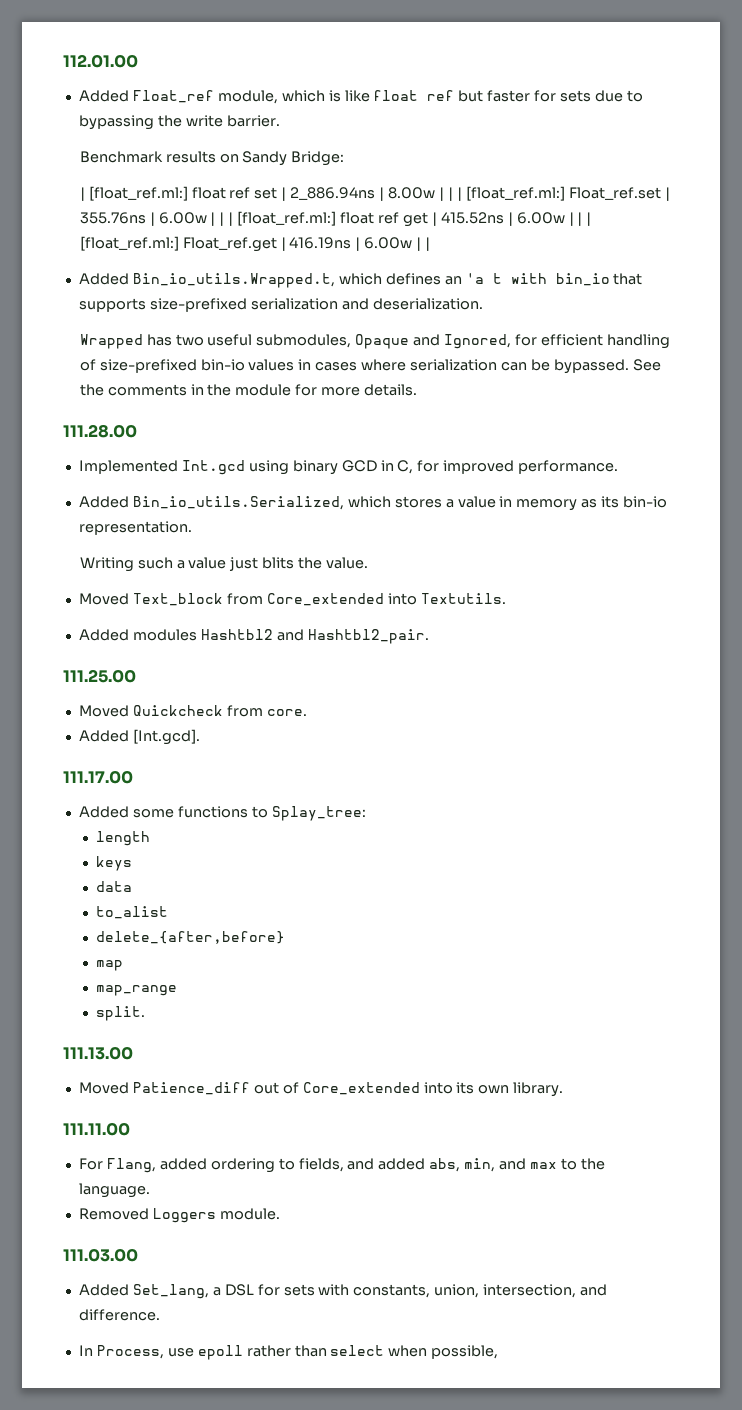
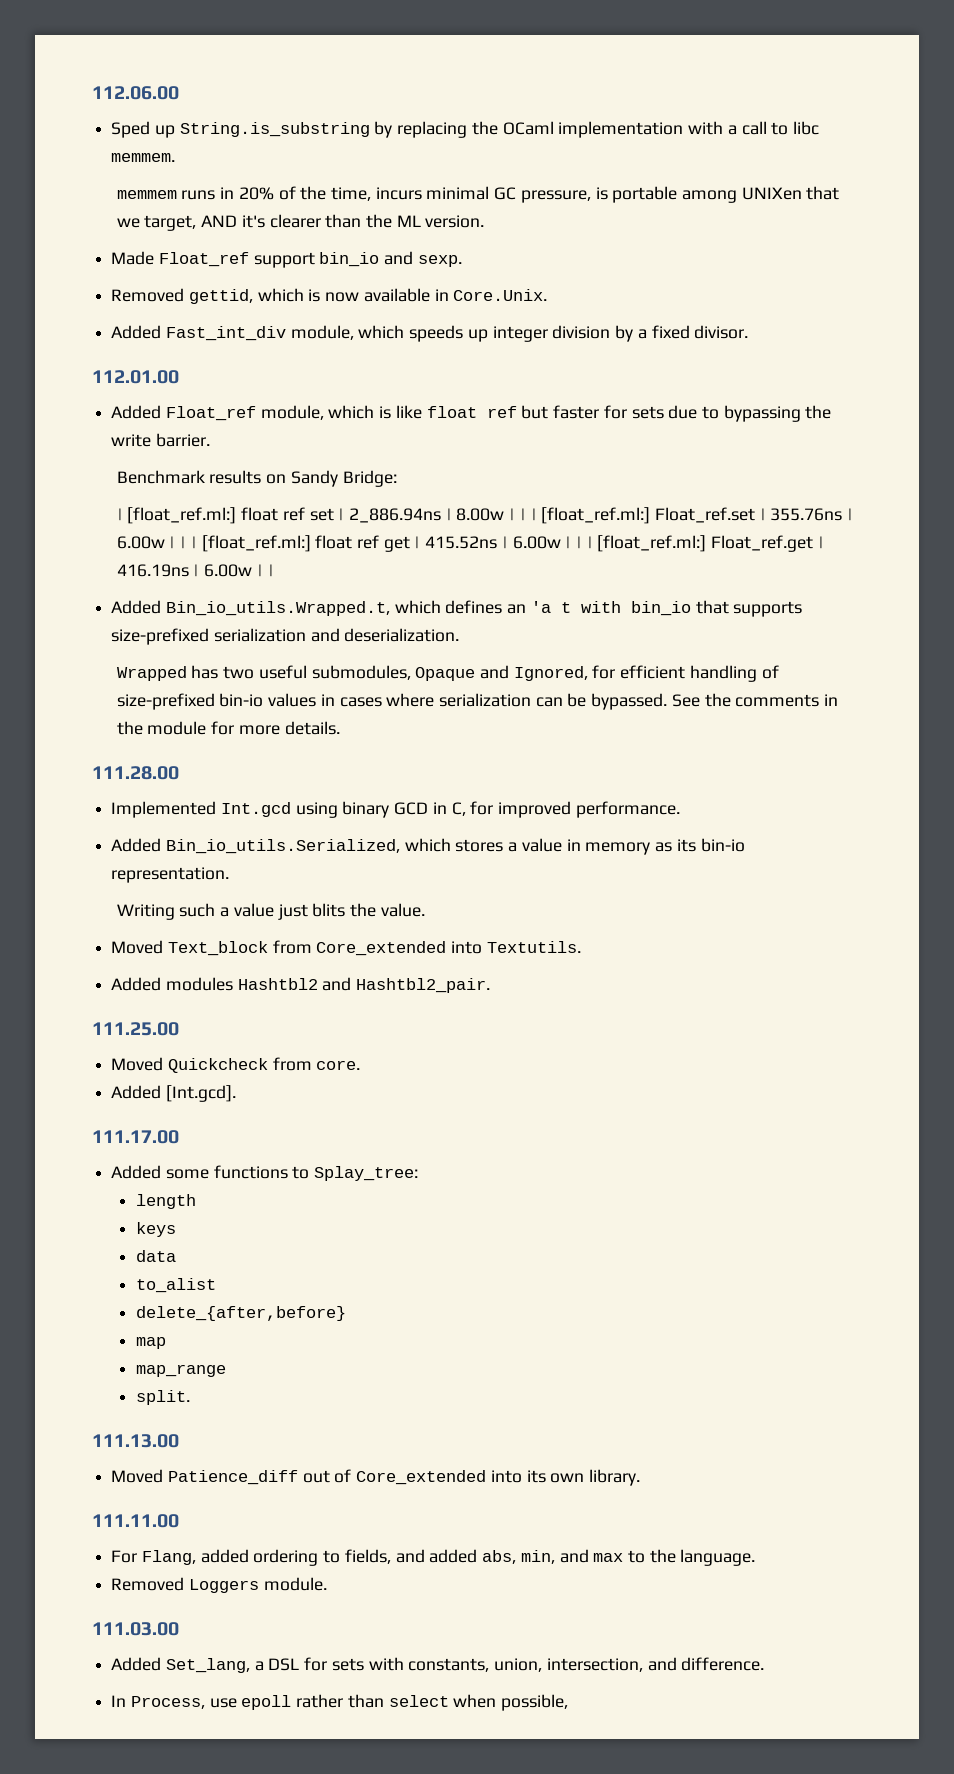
(63, 61) none -> [92,86,179,100] [111,121,819,138] [111,153,176,162] [116,186,840,203] [116,214,485,231] [111,251,462,268] [111,288,548,304] [111,325,749,342] 112.06.00 // Sped up String.is_substring by replacing the OCaml implementation with a call to libc memmem. // memmem runs in 20% of the time, incurs minimal GC pressure, is portable among UNIXen that we target, AND it's clearer than the ML version. // Made Float_ref support bin_io and sexp. // Removed gettid, which is now available in Core.Unix. // Added Fast_int_div module, which speeds up integer division by a fixed divisor. //

